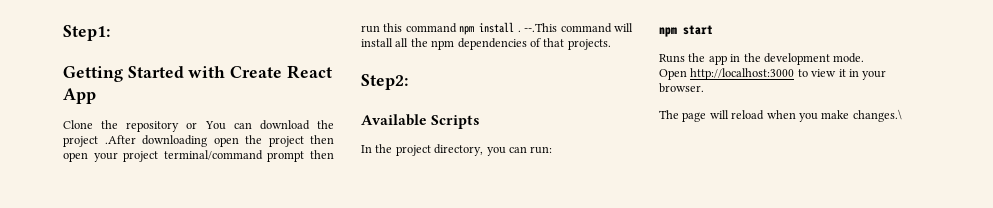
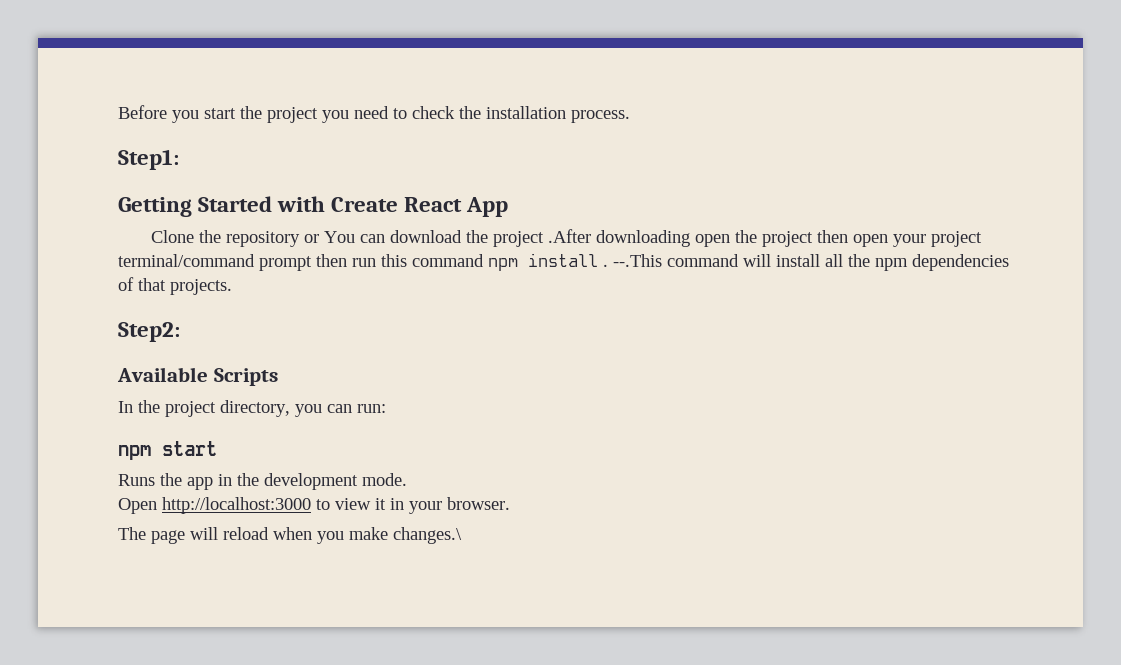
(63, 33) none -> [118,105,630,123] Before you start the project you need to check the installation process. //

